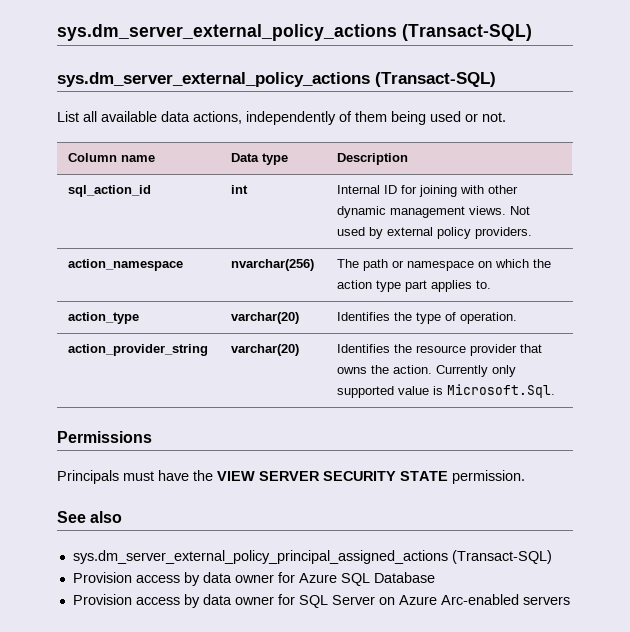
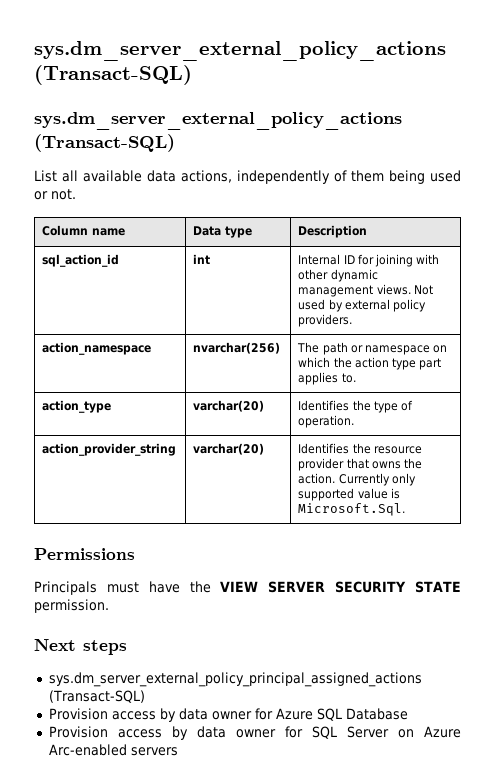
[57,511,123,523] See also -> [34,639,127,655] Next steps

